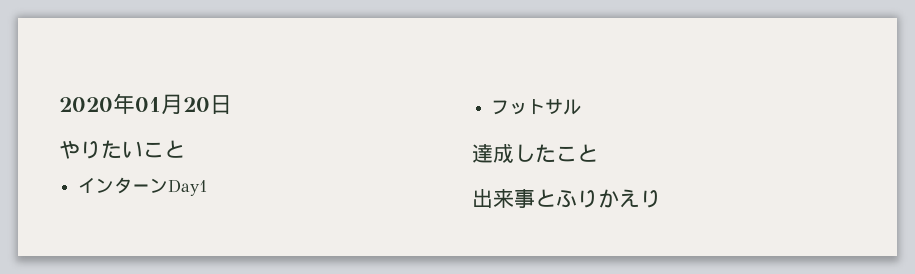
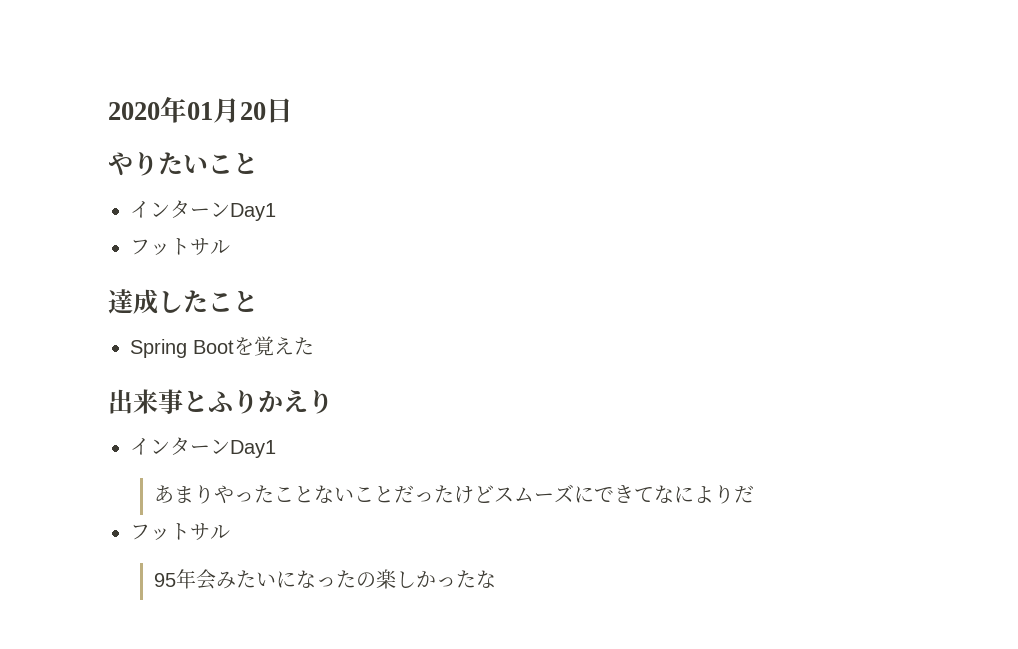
(598, 153) none -> [130,336,314,358] // Spring Bootを覚えた
(661, 199) none -> [130,437,276,458] [153,484,754,504] [130,523,230,541] [153,569,496,590] // インターンDay1 // あまりやったことないことだったけどスムーズにできてなによりだ // フットサル // 95年会みたいになったの楽しかったな

